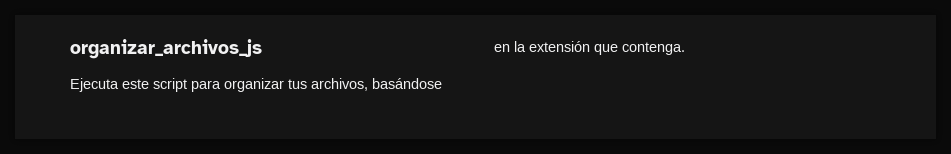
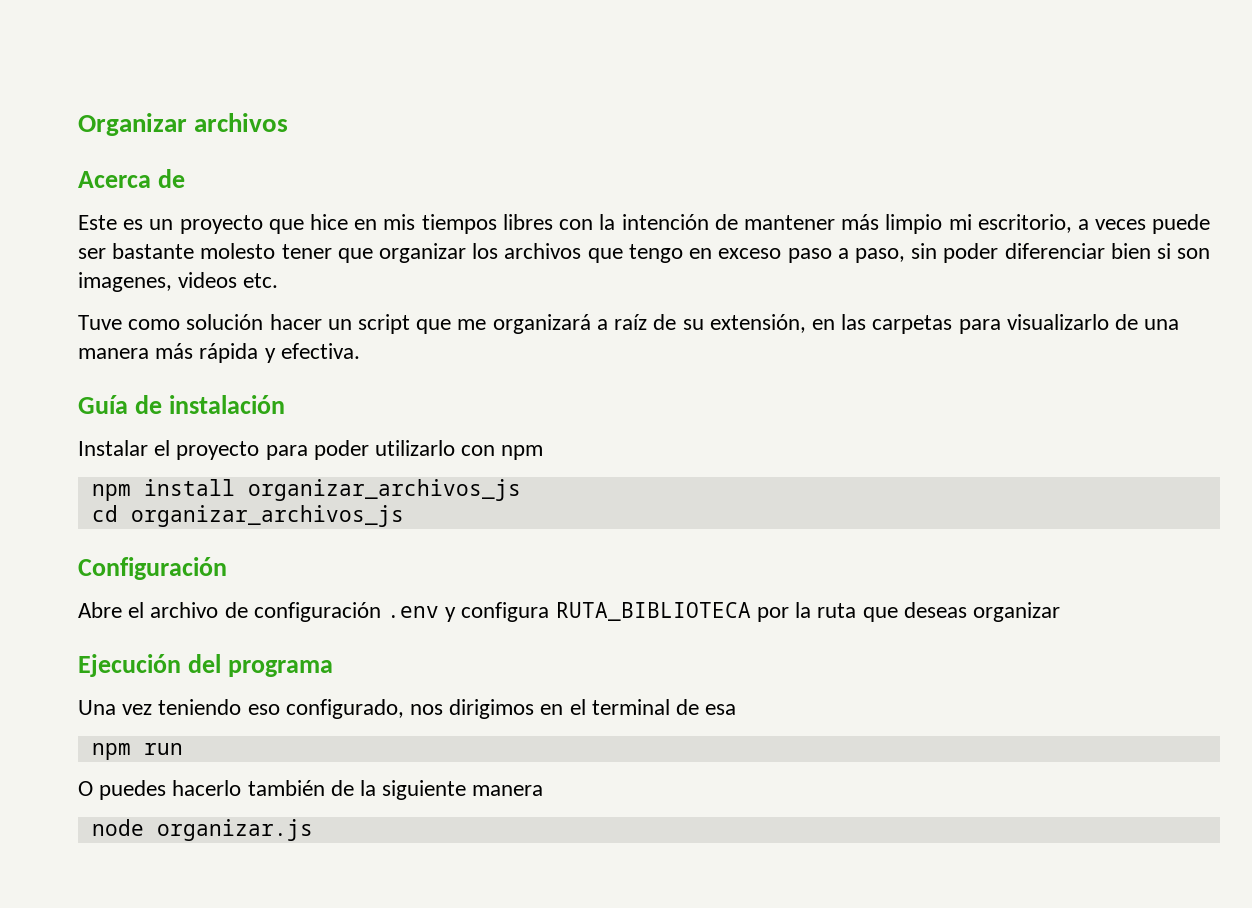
[70,39,262,59] [70,78,442,92] [494,41,685,55] organizar_archivos_js // Ejecuta este script para organizar tus archivos, basándose en la extensión que contenga. -> [78,113,289,136] [78,169,185,188] [78,214,1211,234] [78,243,1211,263] [78,272,279,292] [78,314,1180,334] [78,343,360,363] [78,395,285,414] [78,440,544,460] [91,479,521,501] [91,505,404,527] [78,557,227,580] [78,602,1060,622] [78,654,333,677] [78,699,737,719] [91,743,183,760] [78,780,544,800] [91,819,313,841] Organizar archivos // Acerca de // Este es un proyecto que hice en mis tiempos libres con la intención de mantener más limpio mi escritorio, a veces puede ser bastante molesto tener que organizar los archivos que tengo en exceso paso a paso, sin poder diferenciar bien si son imagenes, videos etc. // Tuve como solución hacer un script que me organizará a raíz de su extensión, en las carpetas para visualizarlo de una manera más rápida y efectiva. // Guía de instalación // Instalar el proyecto para poder utilizarlo con npm // npm install organizar_archivos_js // cd organizar_archivos_js // Configuración // Abre el archivo de configuración .env y configura RUTA_BIBLIOTECA por la ruta que deseas organizar // Ejecución del programa // Una vez teniendo eso configurado, nos dirigimos en el terminal de esa // npm run // O puedes hacerlo también de la siguiente manera // node organizar.js

